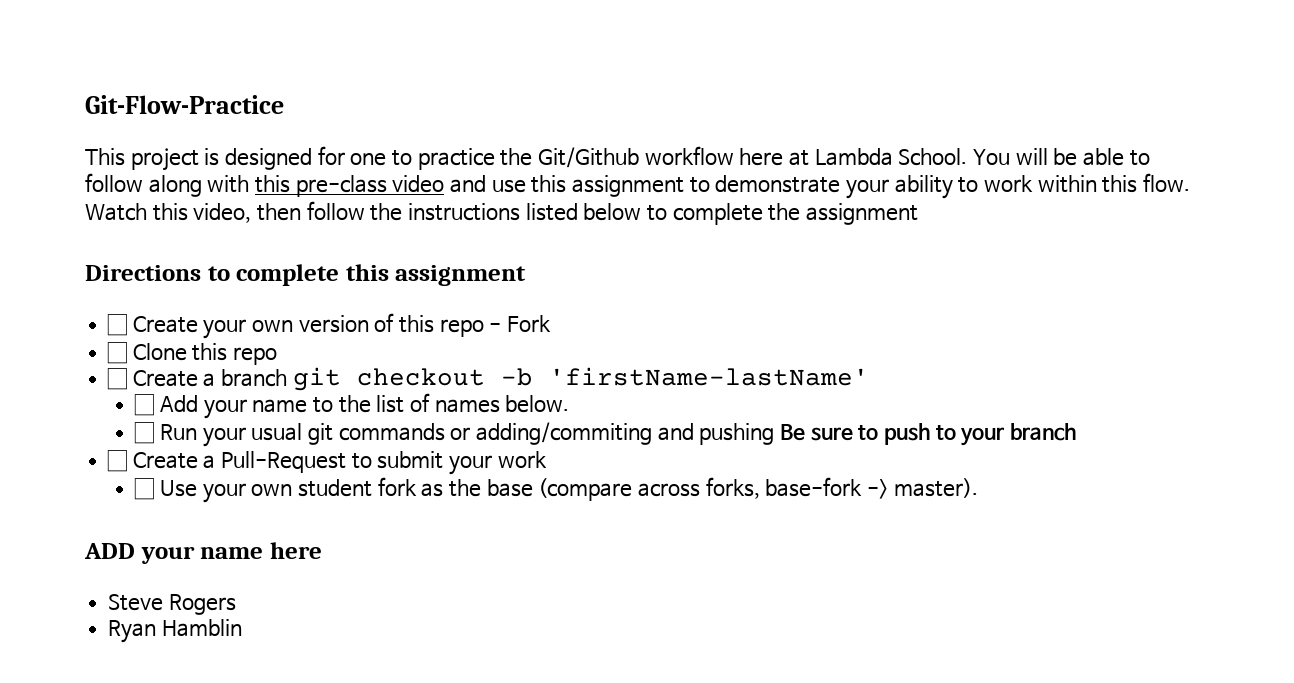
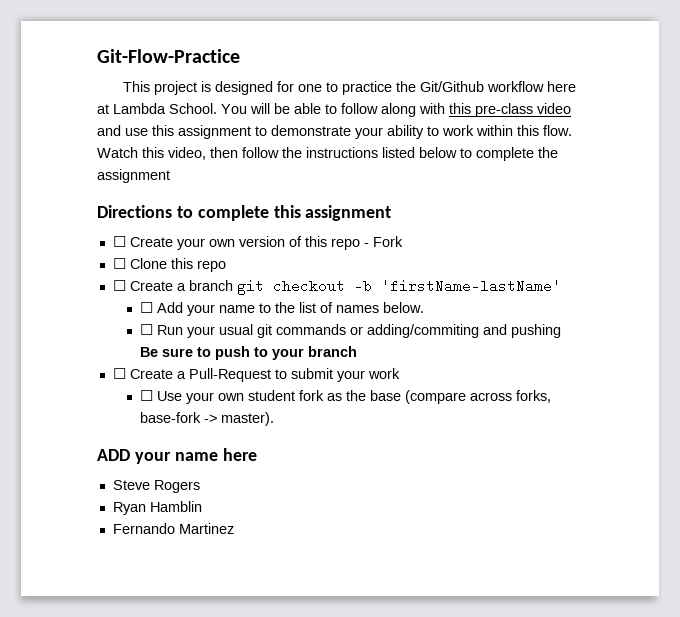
(242, 628) none -> [112,523,234,534] // Fernando Martinez

